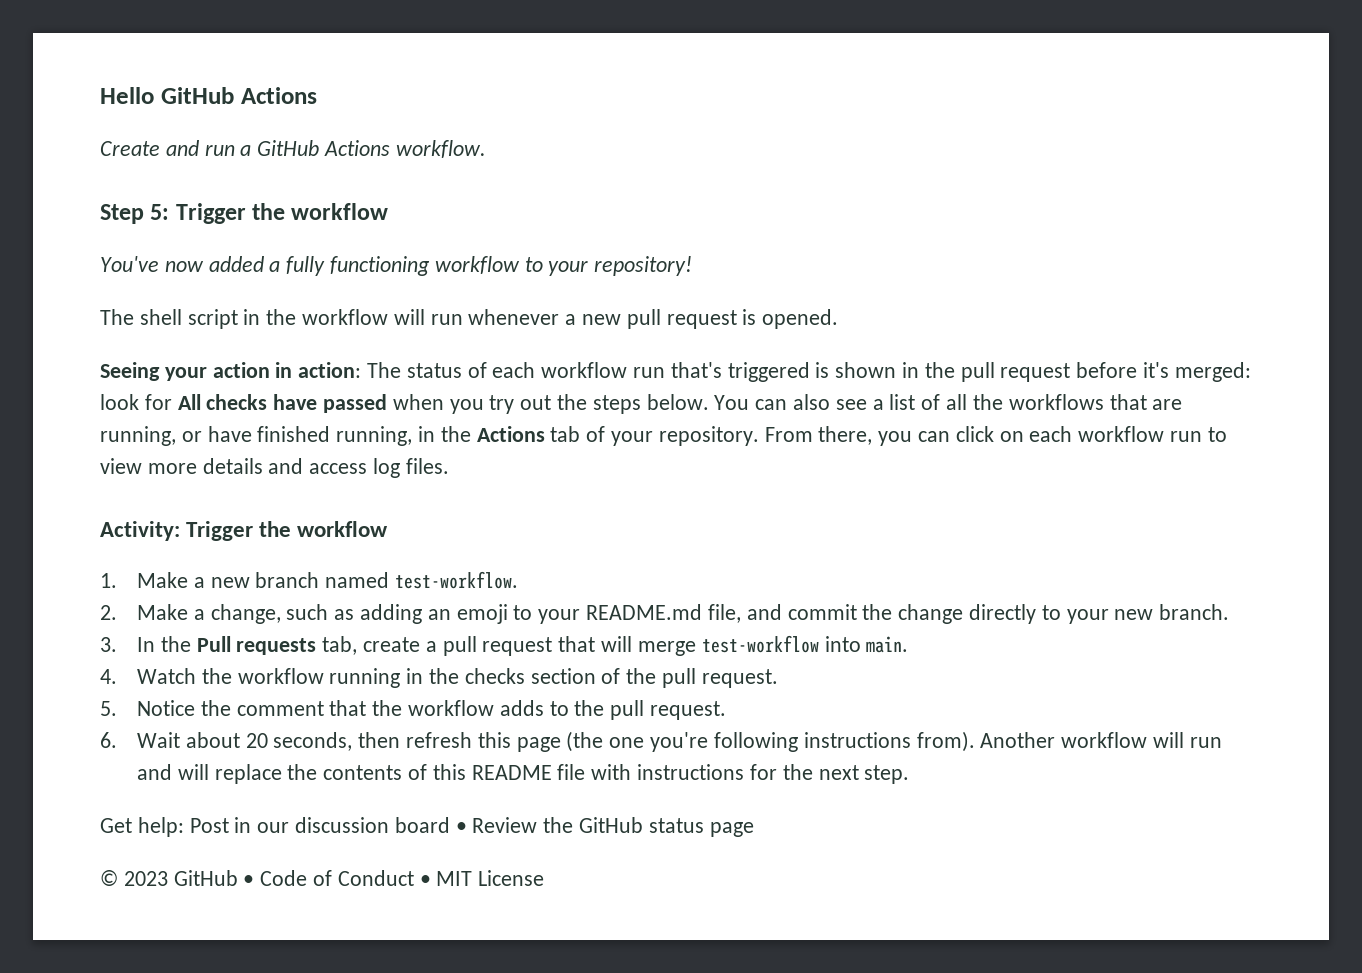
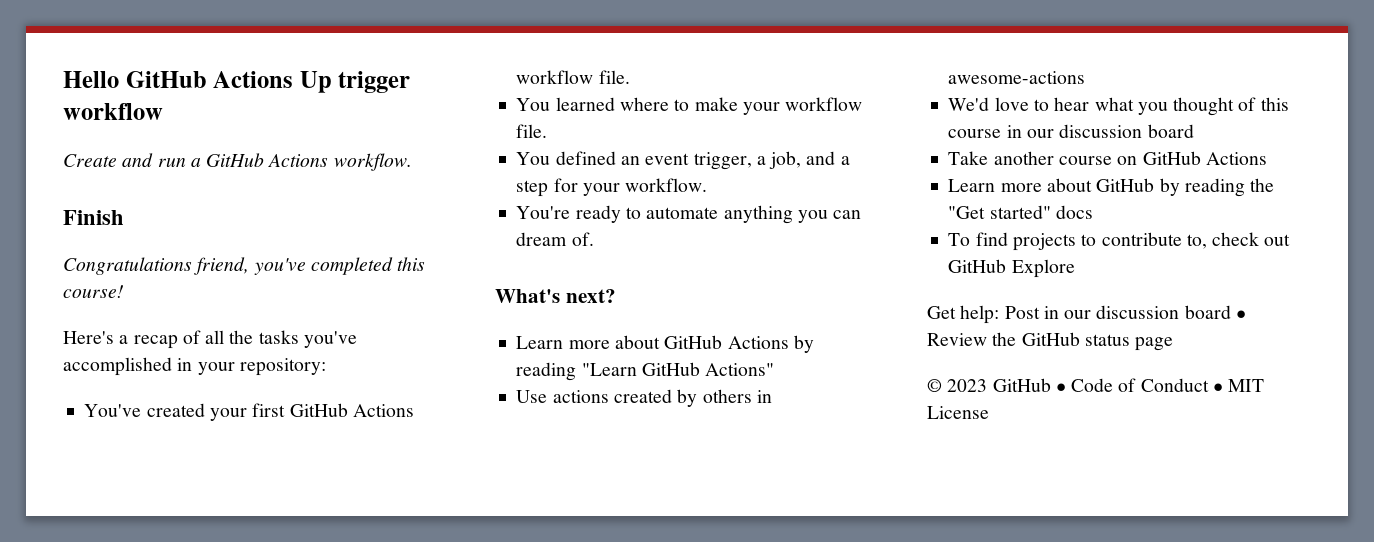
(317, 95) none -> [299,71,411,93] [63,103,163,120] Up trigger workflow
[100,203,389,224] [100,256,693,276] [100,309,839,329] [100,362,1251,382] [100,394,1183,414] [100,426,1227,446] [100,458,449,478] [100,521,389,541] [100,571,519,589] [100,604,1230,624] [100,635,909,656] [100,668,778,688] [100,700,727,720] [100,731,1222,752] [137,764,910,784] Step 5: Trigger the workflow // You've now added a fully functioning workflow to your repository! // The shell script in the workflow will run whenever a new pull request is opened. // Seeing your action in action: The status of each workflow run that's triggered is shown in the pull request before it's merged: look for All checks have passed when you try out the steps below. You can also see a list of all the workflows that are running, or have finished running, in the Actions tab of your repository. From there, you can click on each workflow run to view more details and access log files. // Activity: Trigger the workflow // 1. Make a new branch named test-workflow. // 2. Make a change, such as adding an emoji to your README.md file, and commit the change directly to your new branch. // 3. In the Pull requests tab, create a pull request that will merge test-workflow into main. // 4. Watch the workflow running in the checks section of the pull request. // 5. Notice the comment that the workflow adds to the pull request. // 6. Wait about 20 seconds, then refresh this page (the one you're following instructions from). Another workflow will run and will replace the contents of this README file with instructions for the next step. -> [63,210,124,225] [63,257,426,275] [63,285,124,298] [63,330,357,349] [63,357,326,376] [84,403,414,421] [516,70,630,84] [516,97,863,115] [516,124,548,138] [516,151,850,170] [516,178,708,197] [516,205,862,224] [516,232,594,246] [495,289,616,303] [516,335,814,353] [516,362,775,381] [516,389,772,407] [948,71,1086,84] [948,97,1289,116] [948,124,1194,138] [948,151,1267,165] [948,178,1275,197] [948,205,1093,219] [948,232,1291,251] [948,259,1075,278] Finish // Congratulations friend, you've completed this course! // Here's a recap of all the tasks you've accomplished in your repository: // You've created your first GitHub Actions workflow file. // You learned where to make your workflow file. // You defined an event trigger, a job, and a step for your workflow. // You're ready to automate anything you can dream of. // What's next? // Learn more about GitHub Actions by reading "Learn GitHub Actions" // Use actions created by others in awesome-actions // We'd love to hear what you thought of this course in our discussion board // Take another course on GitHub Actions // Learn more about GitHub by reading the "Get started" docs // To find projects to contribute to, check out GitHub Explore

